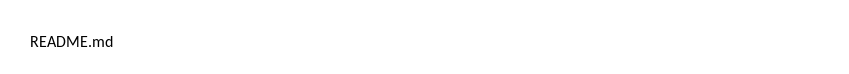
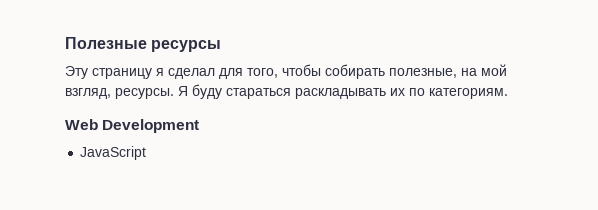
[30,36,113,47] README.md -> [65,37,222,52] [65,64,507,79] [65,84,508,99] [65,119,200,133] [80,146,147,160] Полезные ресурсы // Эту страницу я сделал для того, чтобы собирать полезные, на мой взгляд, ресурсы. Я буду стараться раскладывать их по категориям. // Web Development // JavaScript

